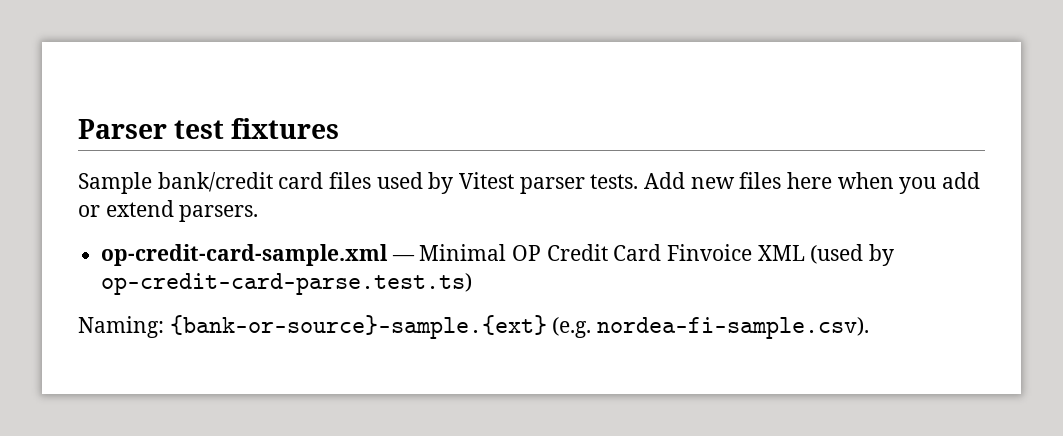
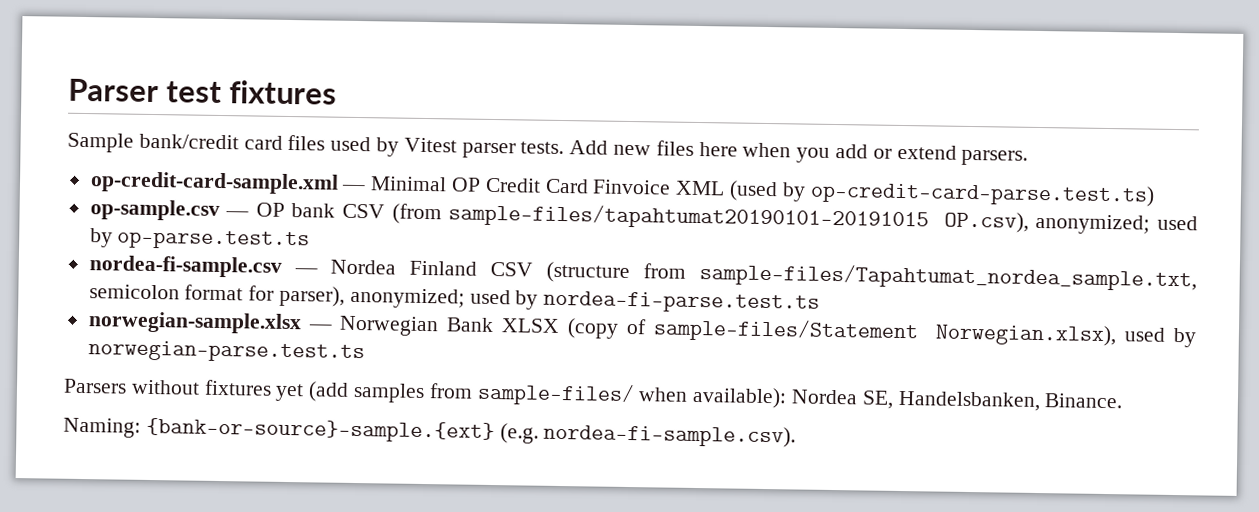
(473, 284) none -> [89,199,1198,235] [89,228,311,251] [88,255,1197,292] [88,284,821,314] [87,311,1197,348] [87,340,365,364] [63,378,1124,412] // op-sample.csv — OP bank CSV (from sample-files/tapahtumat20190101-20191015 OP.csv), anonymized; used by op-parse.test.ts // nordea-fi-sample.csv — Nordea Finland CSV (structure from sample-files/Tapahtumat_nordea_sample.txt, semicolon format for parser), anonymized; used by nordea-fi-parse.test.ts // norwegian-sample.xlsx — Norwegian Bank XLSX (copy of sample-files/Statement Norwegian.xlsx), used by norwegian-parse.test.ts // Parsers without fixtures yet (add samples from sample-files/ when available): Nordea SE, Handelsbanken, Binance.

